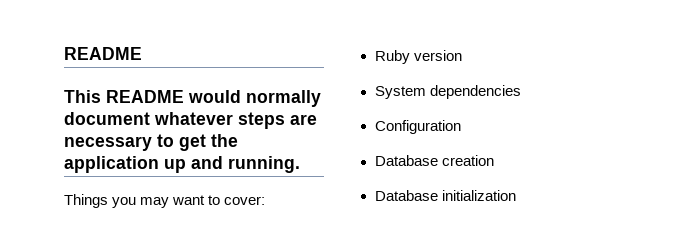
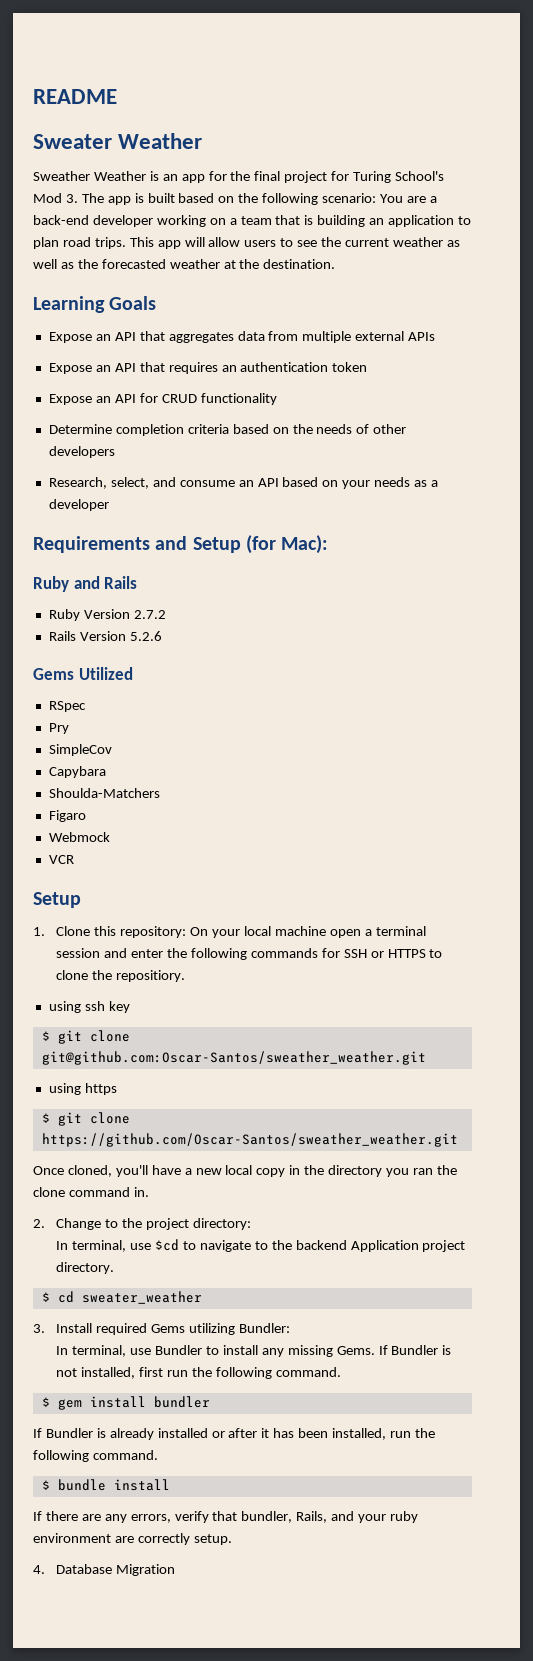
[64,90,321,107] [64,112,317,129] [64,134,238,151] [64,156,300,173] [64,194,266,208] [374,50,462,64] [374,85,521,99] [374,120,461,134] [374,155,494,166] [374,190,516,201] This README would normally document whatever steps are necessary to get the application up and running. // Things you may want to cover: // Ruby version // System dependencies // Configuration // Database creation // Database initialization -> [33,133,203,149] [33,171,445,183] [33,193,437,205] [33,215,472,227] [33,237,460,249] [33,259,336,269] [33,296,157,313] [48,331,436,343] [48,362,368,374] [48,393,277,405] [48,424,407,436] [48,446,115,458] [48,477,439,489] [48,499,109,511] [33,535,329,554] [33,576,138,592] [48,609,166,621] [48,631,162,641] [33,667,133,680] [48,701,86,712] [48,723,69,734] [48,744,112,756] [48,766,106,778] [48,788,160,798] [48,810,86,822] [48,832,110,842] [48,855,74,864] [33,892,81,908] [33,926,426,938] [56,948,443,960] [56,970,186,982] [48,1001,130,1013] [41,1030,130,1044] [41,1051,426,1065] [48,1083,117,1095] [41,1112,130,1126] [41,1133,458,1147] [33,1165,457,1177] [33,1187,149,1197] [33,1218,251,1230] [56,1239,466,1252] [56,1262,115,1274] [41,1291,202,1304] [33,1323,290,1335] [56,1345,452,1357] [56,1367,341,1379] [41,1396,210,1410] [33,1428,435,1440] [33,1450,158,1462] [41,1479,170,1491] [33,1511,419,1523] [33,1533,232,1545] [33,1564,176,1576] Sweater Weather // Sweather Weather is an app for the final project for Turing School's Mod 3. The app is built based on the following scenario: You are a back-end developer working on a team that is building an application to plan road trips. This app will allow users to see the current weather as well as the forecasted weather at the destination. // Learning Goals // Expose an API that aggregates data from multiple external APIs // Expose an API that requires an authentication token // Expose an API for CRUD functionality // Determine completion criteria based on the needs of other developers // Research, select, and consume an API based on your needs as a developer // Requirements and Setup (for Mac): // Ruby and Rails // Ruby Version 2.7.2 // Rails Version 5.2.6 // Gems Utilized // RSpec // Pry // SimpleCov // Capybara // Shoulda-Matchers // Figaro // Webmock // VCR // Setup // 1. Clone this repository: On your local machine open a terminal session and enter the following commands for SSH or HTTPS to clone the repositiory. // using ssh key // $ git clone git@github.com:Oscar-Santos/sweather_weather.git // using https // $ git clone https://github.com/Oscar-Santos/sweather_weather.git // Once cloned, you'll have a new local copy in the directory you ran the clone command in. // 2. Change to the project directory: // In terminal, use $cd to navigate to the backend Application project directory. // $ cd sweater_weather // 3. Install required Gems utilizing Bundler: // In terminal, use Bundler to install any missing Gems. If Bundler is not installed, first run the following command. // $ gem install bundler // If Bundler is already installed or after it has been installed, run the following command. // $ bundle install // If there are any errors, verify that bundler, Rails, and your ruby environment are correctly setup. // 4. Database Migration

